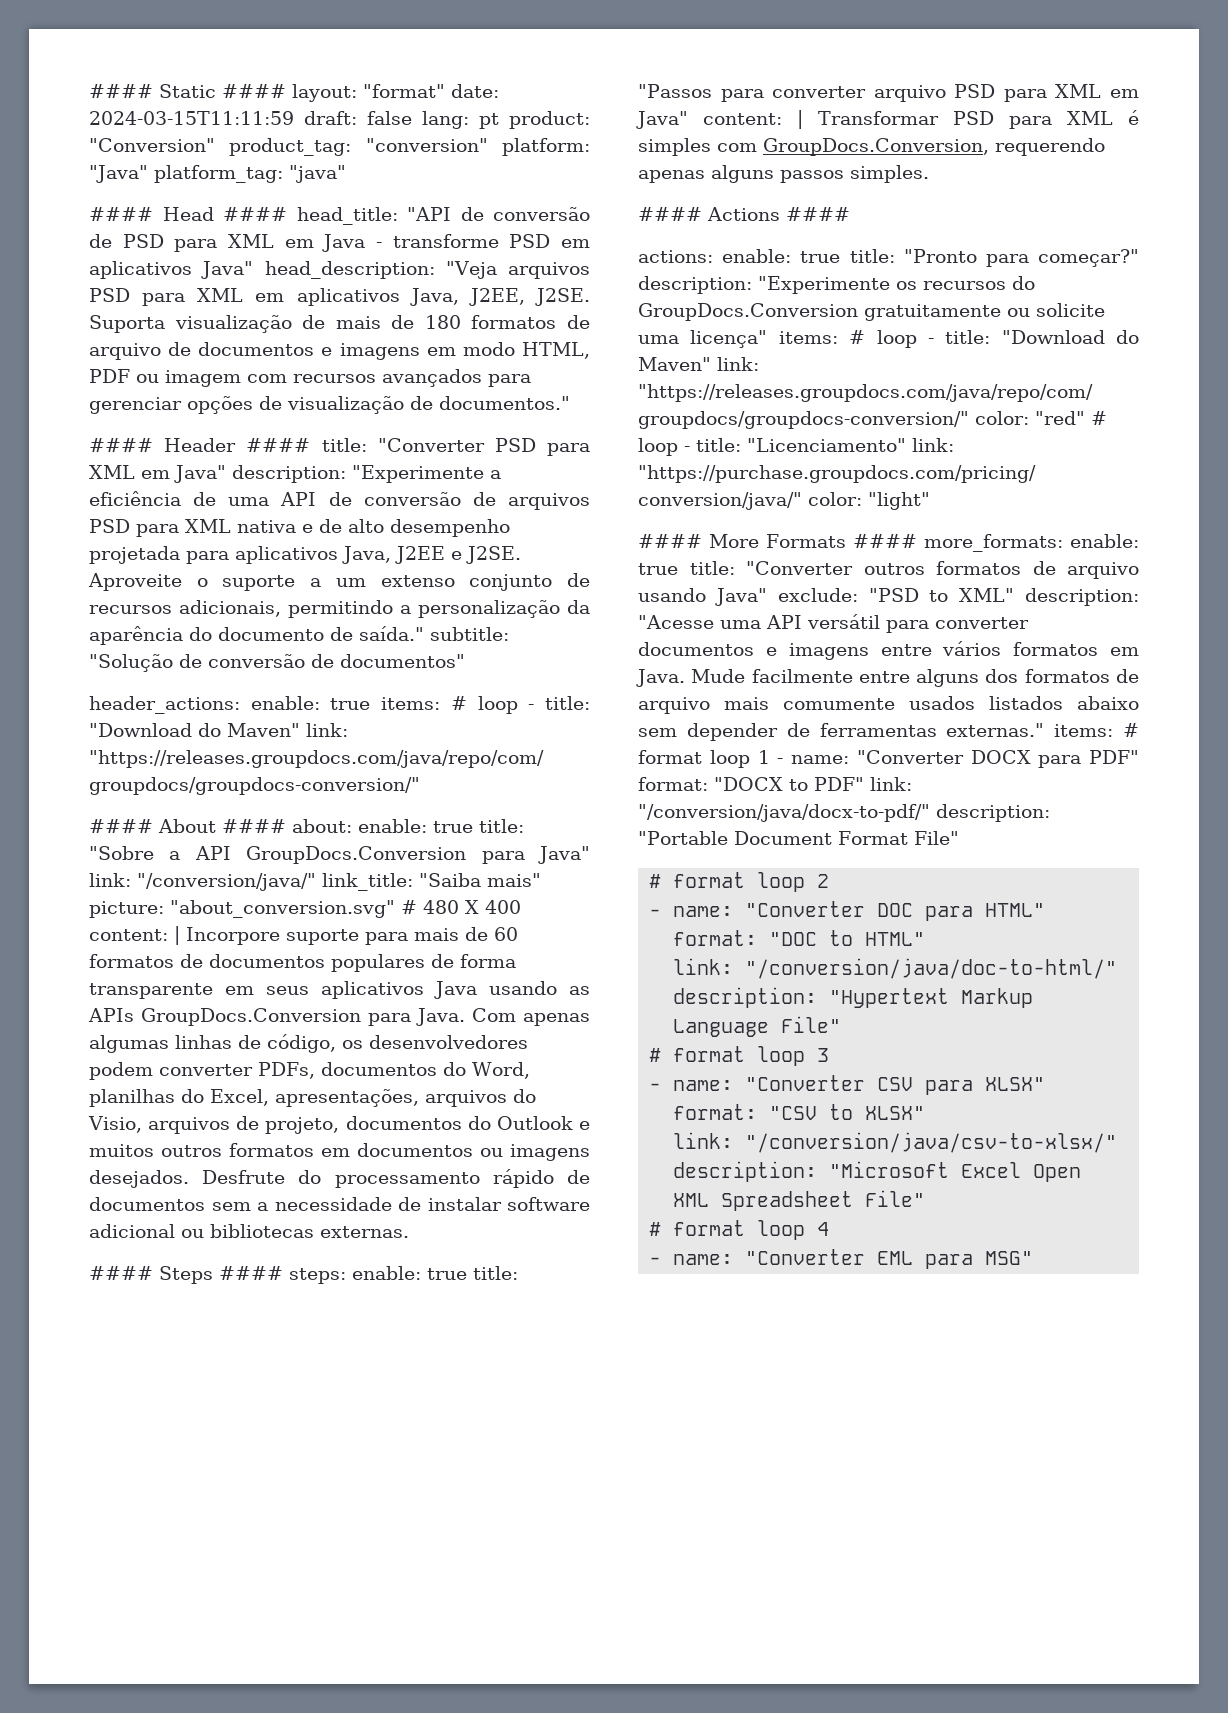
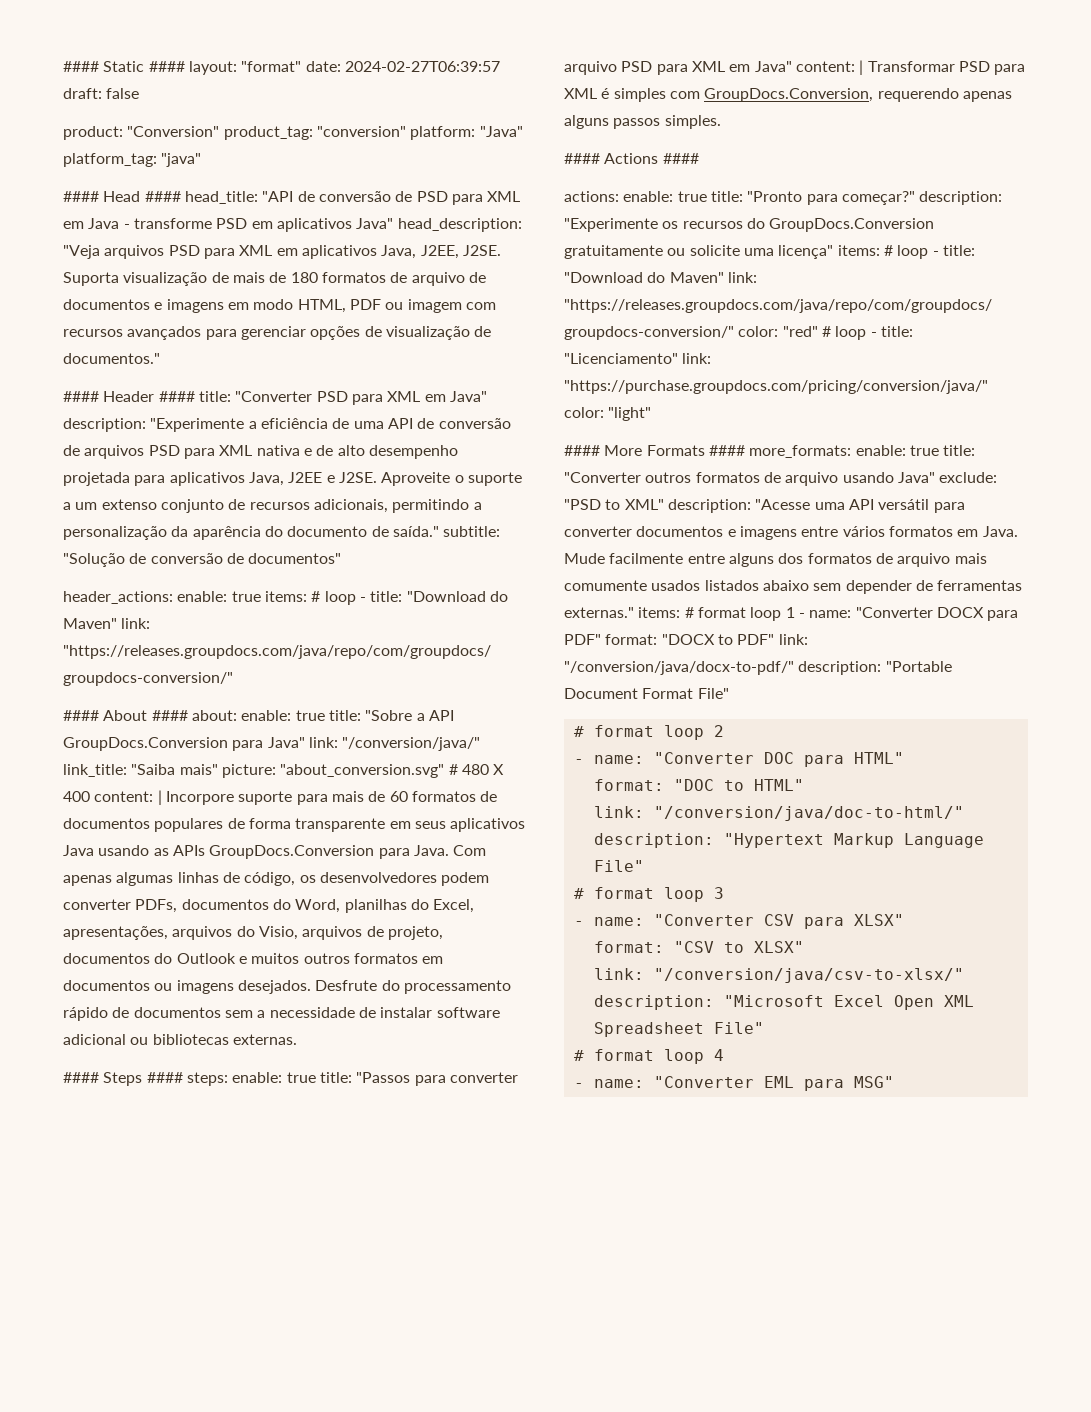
[89,111,294,125] 2024-03-15T11:11:59 -> [344,61,500,72] 2024-02-27T06:39:57
[422,111,499,129] lang: pt -> (140, 93) //

